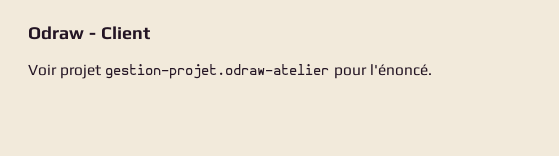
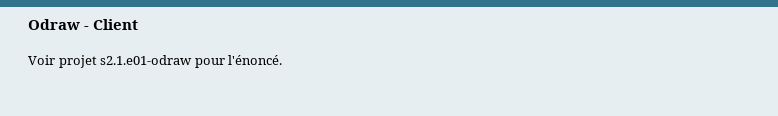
[105,64,330,79] gestion-projet.odraw-atelier -> [100,55,193,65] s2.1.e01-odraw

